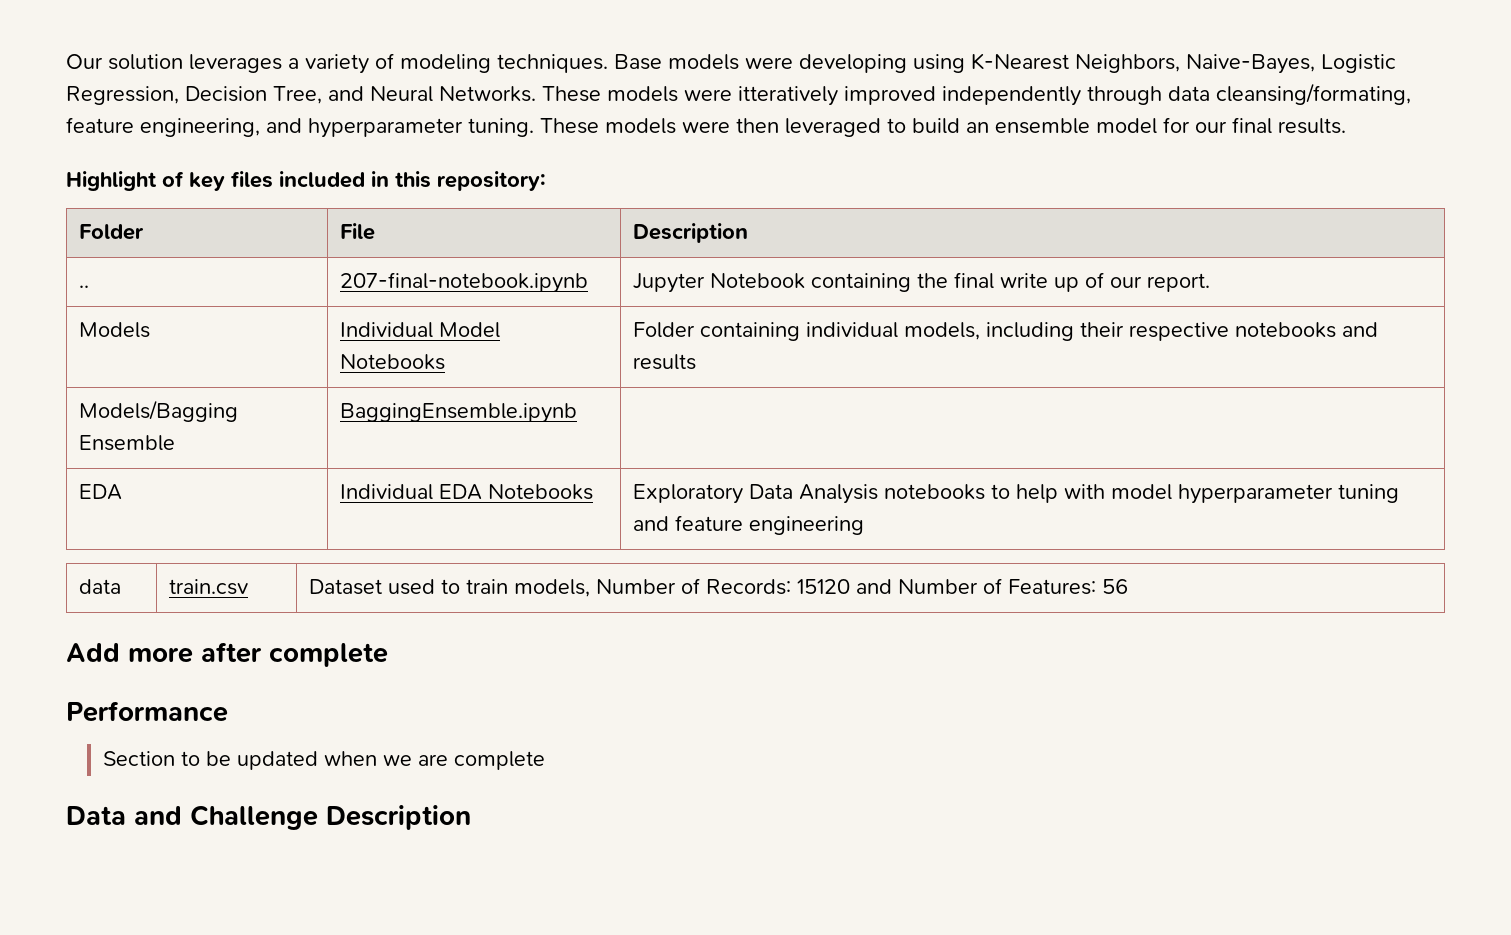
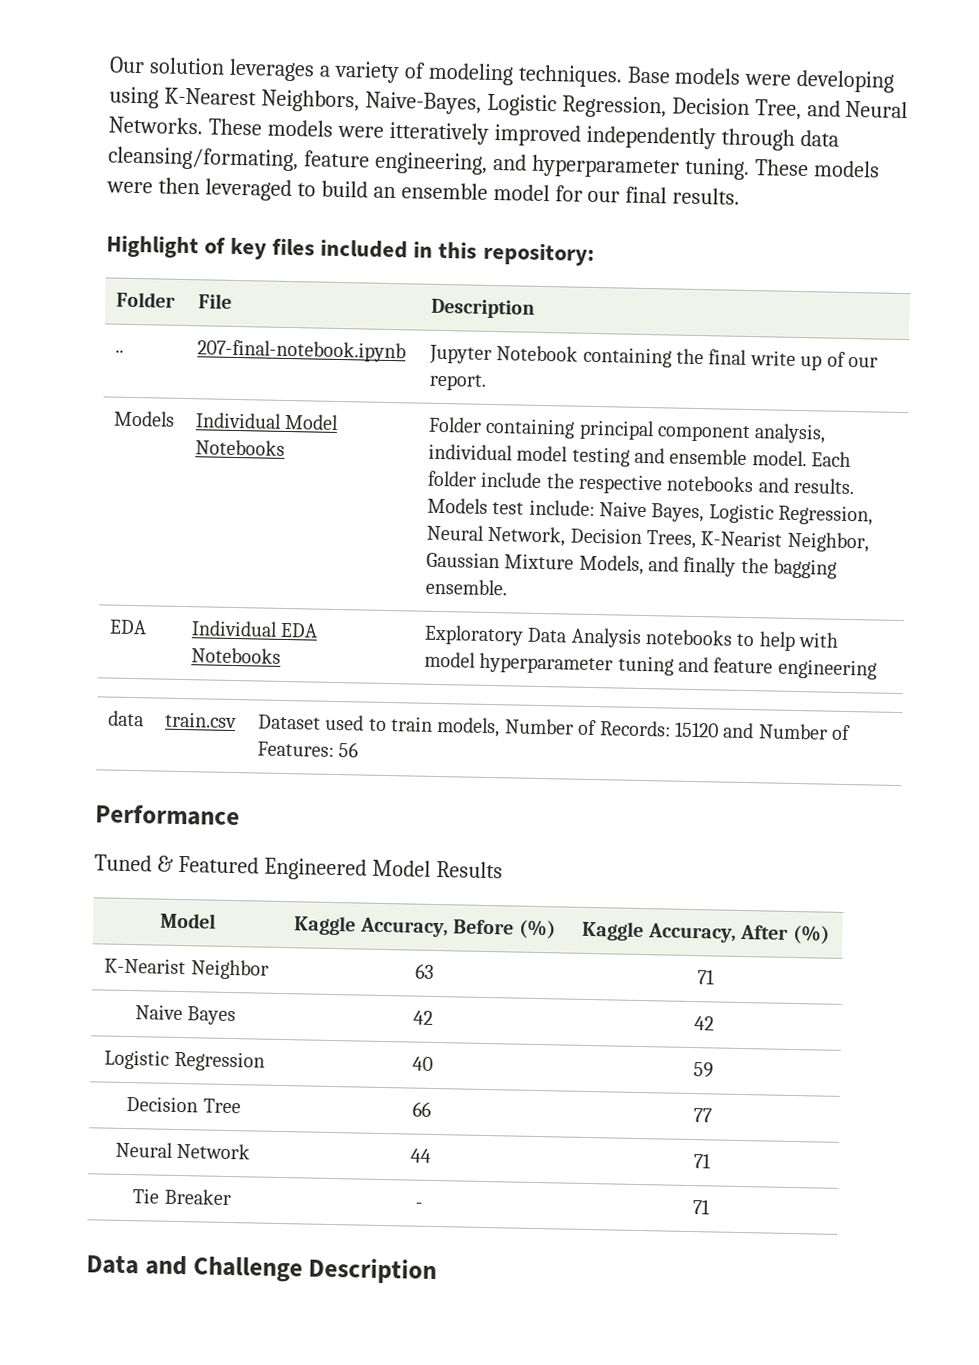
[805,322,1378,341] [632,354,696,370] [78,400,238,422] [78,435,175,451] [339,403,577,423] individual models, including their respective notebooks and results // Models/Bagging Ensemble | BaggingEnsemble.ipynb | -> [578,419,827,444] [427,443,852,468] [426,470,856,495] [426,497,874,526] [425,524,869,553] [425,551,838,579] [424,578,508,596] principal component analysis, individual model testing and ensemble model. Each folder include the respective notebooks and results. Models test include: Naive Bayes, Logistic Regression, Neural Network, Decision Trees, K-Nearist Neighbor, Gaussian Mixture Models, and finally the bagging ensemble.
[66,642,388,667] [66,701,228,722] [102,751,545,770] Add more after complete // Performance // Section to be updated when we are complete -> [95,804,240,827] [94,854,503,881] [159,912,216,929] [294,915,556,940] [581,920,830,945] [104,957,269,980] [414,963,434,979] [696,969,715,985] [134,1004,237,1026] [413,1010,433,1025] [694,1016,714,1031] [104,1049,265,1072] [411,1056,433,1071] [692,1062,714,1078] [126,1095,241,1114] [411,1101,431,1117] [692,1108,712,1123] [114,1141,251,1160] [409,1148,431,1163] [692,1153,711,1169] [132,1188,232,1206] [415,1202,423,1209] [691,1199,710,1215] Performance // Tuned & Featured Engineered Model Results // Model | Kaggle Accuracy, Before (%) | Kaggle Accuracy, After (%) // K-Nearist Neighbor | 63 | 71 // Naive Bayes | 42 | 42 // Logistic Regression | 40 | 59 // Decision Tree | 66 | 77 // Neural Network | 44 | 71 // Tie Breaker | - | 71

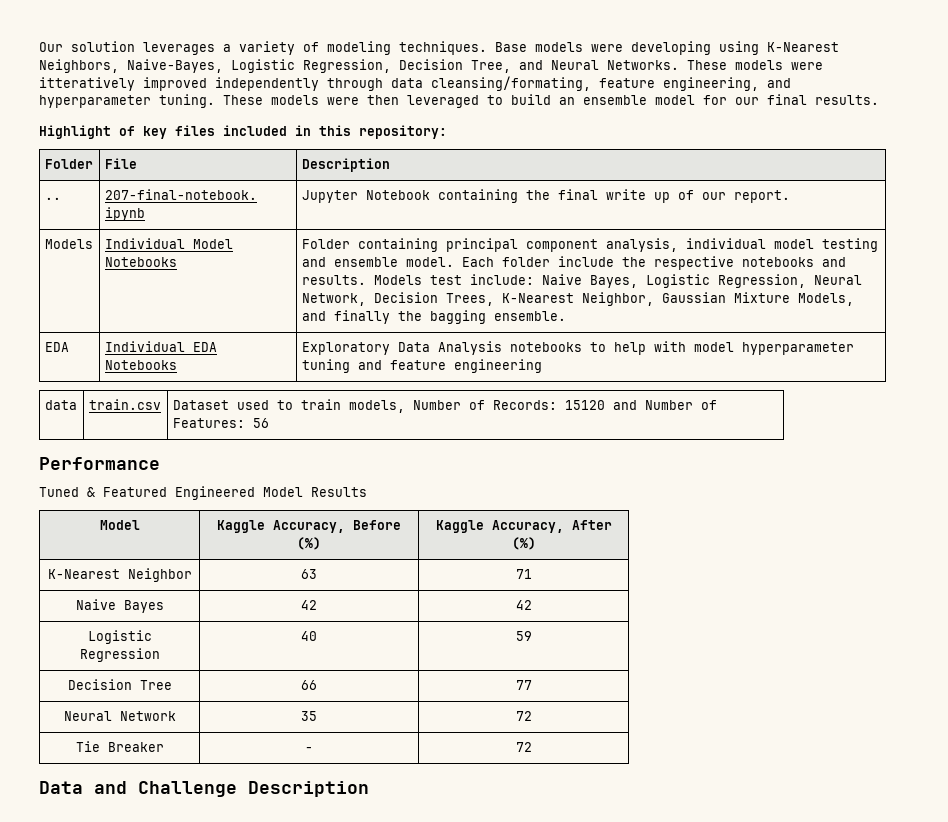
[700,530,784,547] K-Nearist -> [501,293,574,303] K-Nearest
[104,957,187,975] K-Nearist -> [47,569,120,579] K-Nearest
[409,1148,431,1163] [692,1153,711,1169] 44 | 71 -> [301,711,317,721] [515,711,532,721] 35 | 72
[691,1199,710,1215] 71 -> [515,742,532,752] 72

